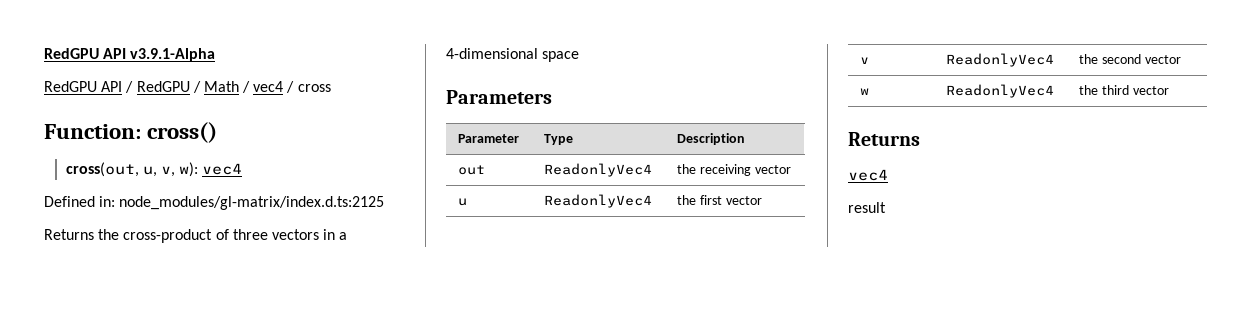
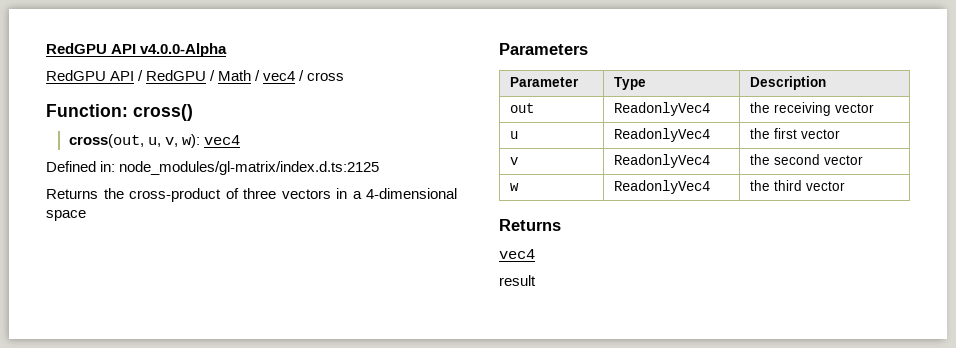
[44,48,216,62] RedGPU API v3.9.1-Alpha -> [46,43,228,57] RedGPU API v4.0.0-Alpha

